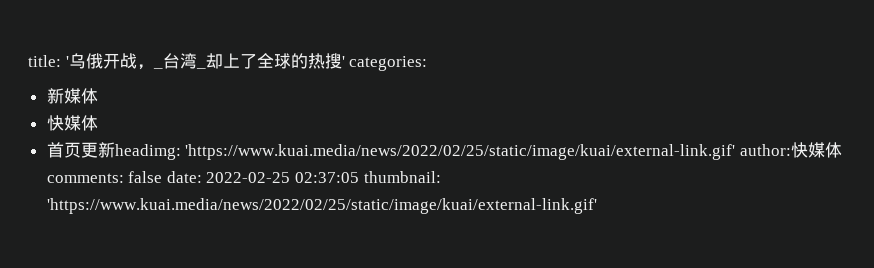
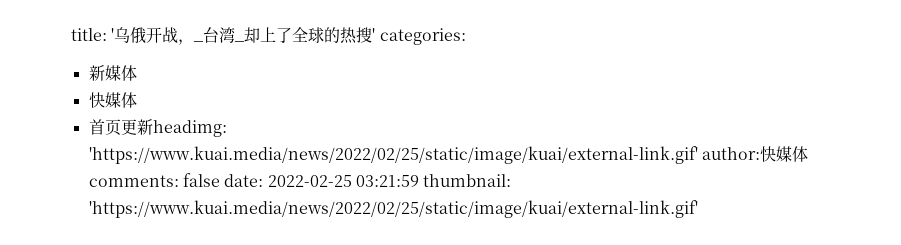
[295,172,360,183] 02:37:05 -> [355,175,419,187] 03:21:59

